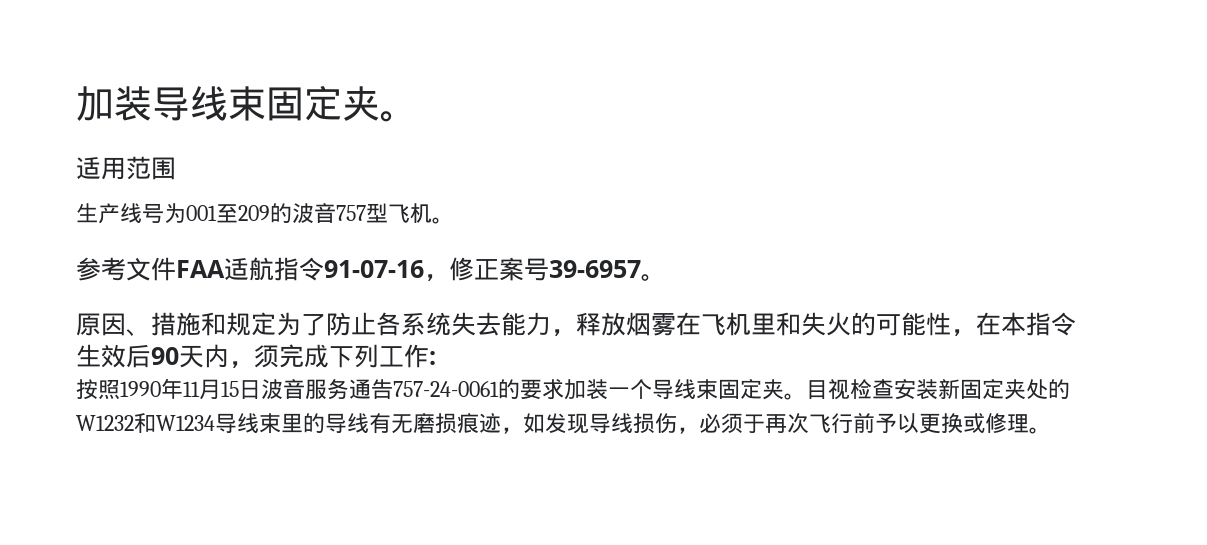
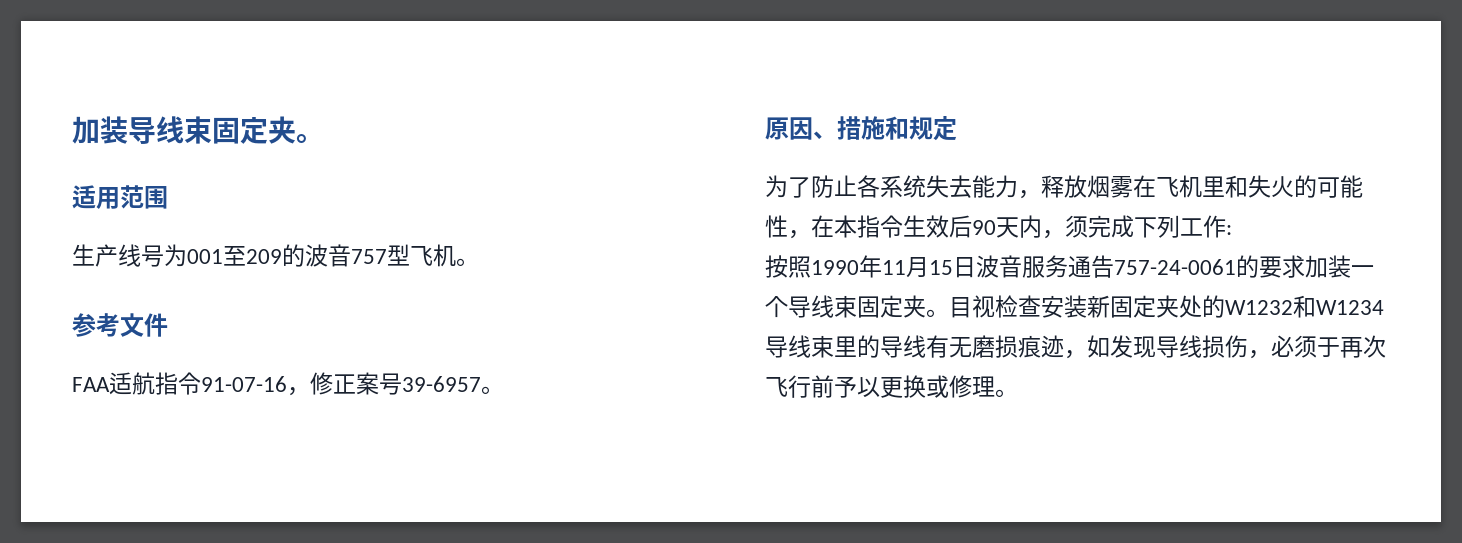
(176, 269) none -> (168, 325) //
(276, 324) none -> (957, 128) //

